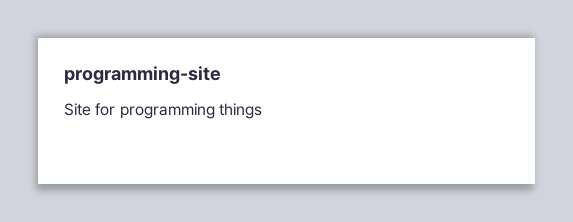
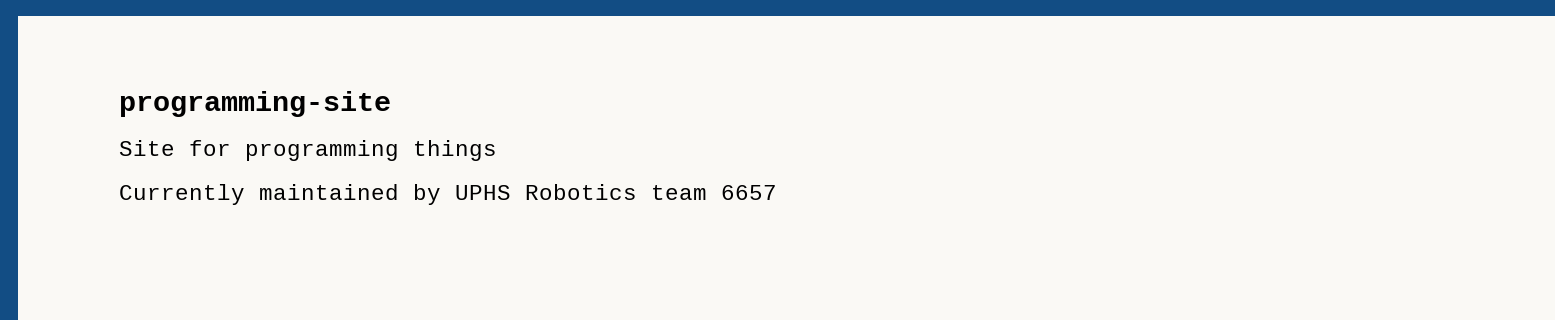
(262, 111) none -> [119,184,777,205] // Currently maintained by UPHS Robotics team 6657

